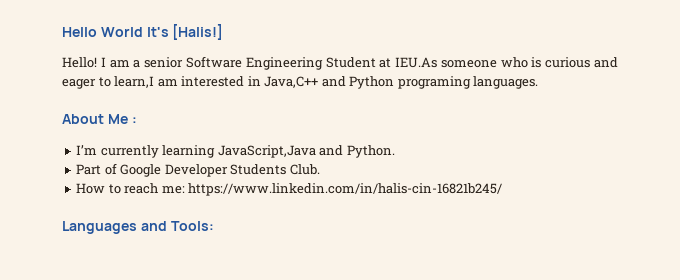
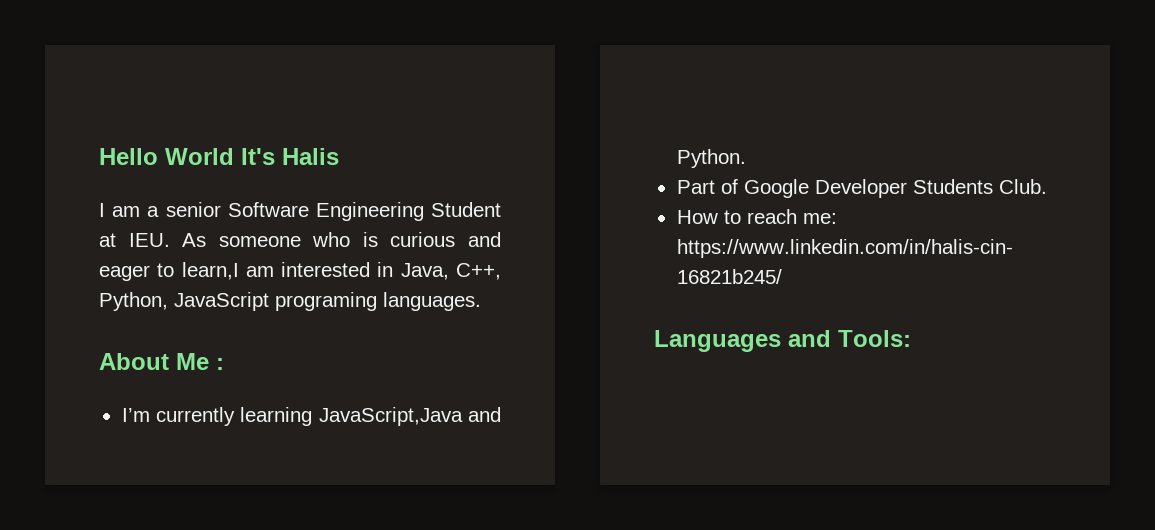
[172,24,224,40] [62,57,97,68] [Halis!] // Hello! -> [282,148,339,165] Halis //
[395,57,438,68] IEU.As -> [128,233,207,247] IEU. As
[264,76,395,89] Java,C++ and Python -> [400,263,501,280] [99,292,269,311] Java, C++, Python, JavaScript

